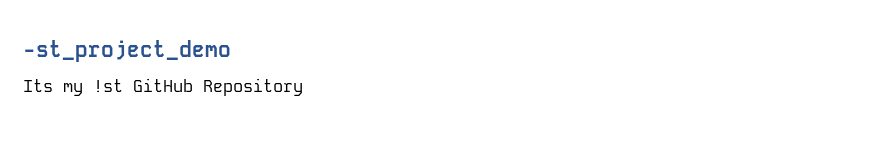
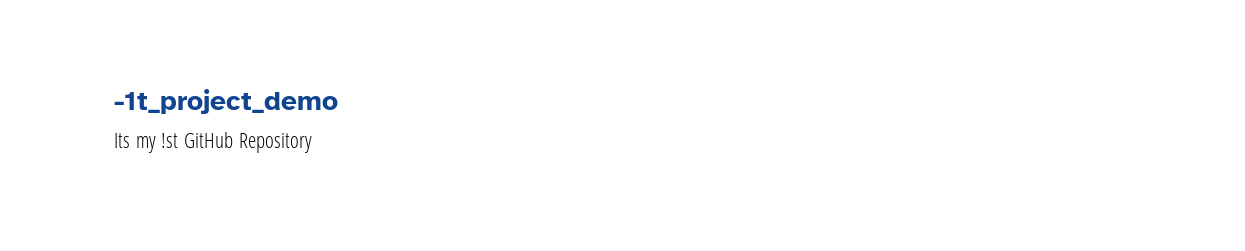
[23,40,231,62] -st_project_demo -> [114,89,338,114] -1t_project_demo

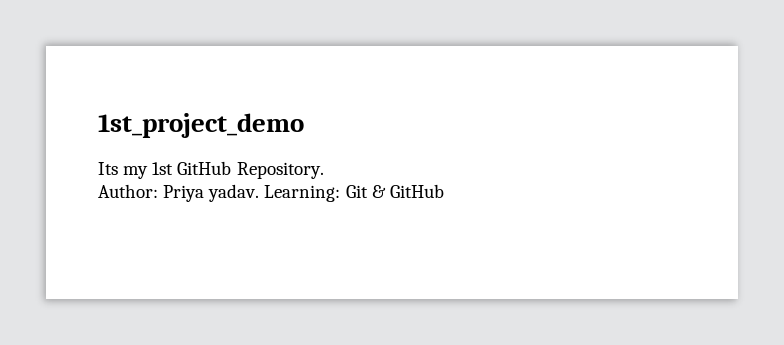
[114,89,338,114] -1t_project_demo -> [98,113,304,138] 1st_project_demo
[161,132,312,153] !st GitHub Repository -> [152,161,324,179] [98,184,444,202] 1st GitHub Repository. // Author: Priya yadav. Learning: Git & GitHub

